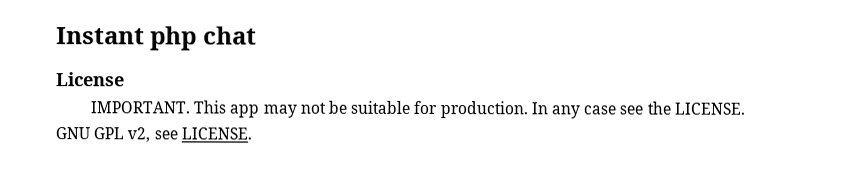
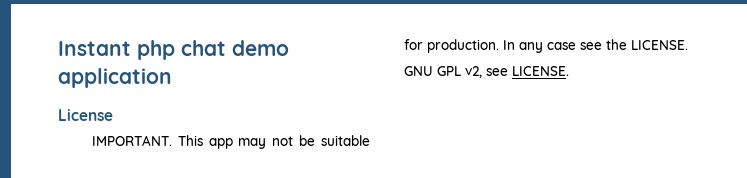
(257, 35) none -> [232,40,289,56] [58,68,172,88] demo application

